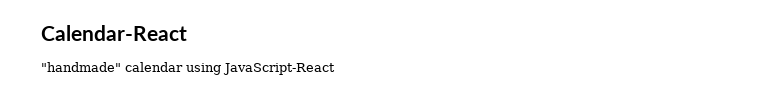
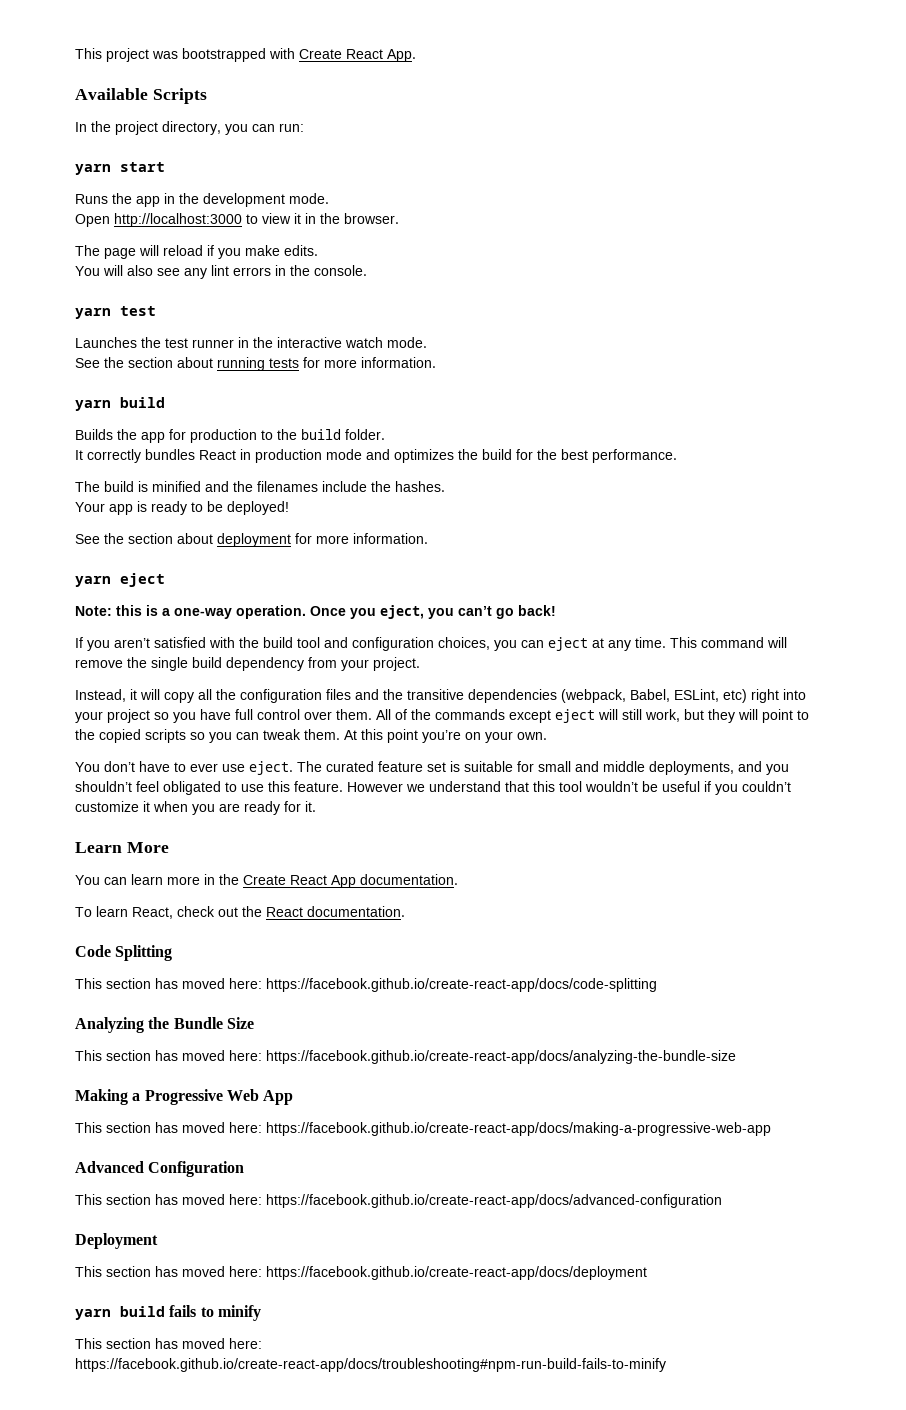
[41,25,187,41] [41,62,335,75] Calendar-React // "handmade" calendar using JavaScript-React -> [75,48,416,62] [75,88,207,104] [75,121,304,135] [75,162,165,175] [75,193,329,207] [75,213,399,227] [75,245,318,259] [75,265,367,279] [75,306,156,319] [75,337,427,348] [75,357,436,371] [75,397,165,411] [75,429,385,443] [75,449,677,463] [75,481,445,492] [75,501,289,515] [75,533,428,547] [75,573,165,587] [75,605,556,619] [75,637,787,651] [75,657,420,671] [75,689,806,703] [75,709,809,723] [75,729,547,743] [75,761,789,775] [75,781,791,795] [75,801,316,815] [75,842,169,853] [75,874,458,888] [75,906,405,919] [75,945,173,961] [75,978,657,992] [75,1017,254,1033] [75,1050,736,1064] [75,1089,294,1105] [75,1122,771,1136] [75,1161,245,1177] [75,1194,722,1208] [75,1233,158,1249] [75,1266,647,1280] [75,1305,261,1321] [75,1338,262,1349] [75,1358,666,1372] This project was bootstrapped with Create React App. // Available Scripts // In the project directory, you can run: // yarn start // Runs the app in the development mode. // Open http://localhost:3000 to view it in the browser. // The page will reload if you make edits. // You will also see any lint errors in the console. // yarn test // Launches the test runner in the interactive watch mode. // See the section about running tests for more information. // yarn build // Builds the app for production to the build folder. // It correctly bundles React in production mode and optimizes the build for the best performance. // The build is minified and the filenames include the hashes. // Your app is ready to be deployed! // See the section about deployment for more information. // yarn eject // Note: this is a one-way operation. Once you eject, you can’t go back! // If you aren’t satisfied with the build tool and configuration choices, you can eject at any time. This command will remove the single build dependency from your project. // Instead, it will copy all the configuration files and the transitive dependencies (webpack, Babel, ESLint, etc) right into your project so you have full control over them. All of the commands except eject will still work, but they will point to the copied scripts so you can tweak them. At this point you’re on your own. // You don’t have to ever use eject. The curated feature set is suitable for small and middle deployments, and you shouldn’t feel obligated to use this feature. However we understand that this tool wouldn’t be useful if you couldn’t customize it when you are ready for it. // Learn More // You can learn more in the Create React App documentation. // To learn React, check out the React documentation. // Code Splitting // This section has moved here: https://facebook.github.io/create-react-app/docs/code-splitting // Analyzing the Bundle Size // This section has moved here: https://facebook.github.io/create-react-app/docs/analyzing-the-bundle-size // Making a Progressive Web App // This section has moved here: https://facebook.github.io/create-react-app/docs/making-a-progressive-web-app // Advanced Configuration // This section has moved here: https://facebook.github.io/create-react-app/docs/advanced-configuration // Deployment // This section has moved here: https://facebook.github.io/create-react-app/docs/deployment // yarn build fails to minify // This section has moved here: https://facebook.github.io/create-react-app/docs/troubleshooting#npm-run-build-fails-to-minify

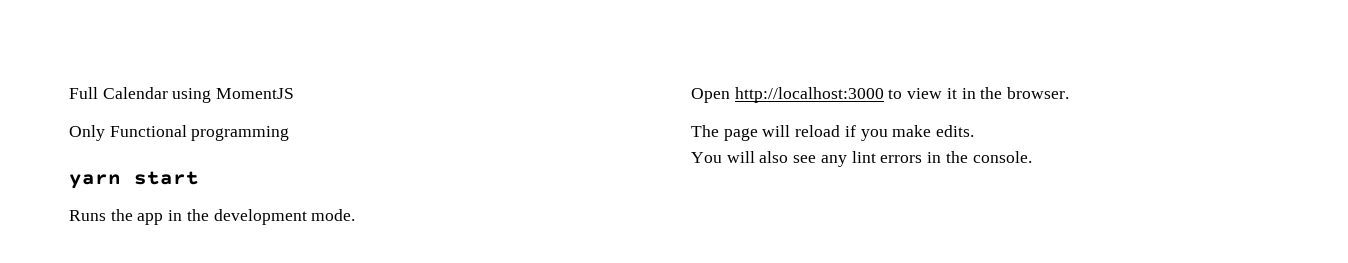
[75,48,416,62] [75,88,207,104] [75,121,304,135] This project was bootstrapped with Create React App. // Available Scripts // In the project directory, you can run: -> [69,87,295,103] [69,125,290,141] Full Calendar using MomentJS // Only Functional programming
[75,306,156,319] [75,337,427,348] [75,357,436,371] [75,397,165,411] [75,429,385,443] [75,449,677,463] [75,481,445,492] [75,501,289,515] [75,533,428,547] [75,573,165,587] [75,605,556,619] [75,637,787,651] [75,657,420,671] [75,689,806,703] [75,709,809,723] [75,729,547,743] [75,761,789,775] [75,781,791,795] [75,801,316,815] [75,842,169,853] [75,874,458,888] [75,906,405,919] [75,945,173,961] [75,978,657,992] [75,1017,254,1033] [75,1050,736,1064] [75,1089,294,1105] [75,1122,771,1136] [75,1161,245,1177] [75,1194,722,1208] [75,1233,158,1249] [75,1266,647,1280] [75,1305,261,1321] [75,1338,262,1349] [75,1358,666,1372] // yarn test // Launches the test runner in the interactive watch mode. // See the section about running tests for more information. // yarn build // Builds the app for production to the build folder. // It correctly bundles React in production mode and optimizes the build for the best performance. // The build is minified and the filenames include the hashes. // Your app is ready to be deployed! // See the section about deployment for more information. // yarn eject // Note: this is a one-way operation. Once you eject, you can’t go back! // If you aren’t satisfied with the build tool and configuration choices, you can eject at any time. This command will remove the single build dependency from your project. // Instead, it will copy all the configuration files and the transitive dependencies (webpack, Babel, ESLint, etc) right into your project so you have full control over them. All of the commands except eject will still work, but they will point to the copied scripts so you can tweak them. At this point you’re on your own. // You don’t have to ever use eject. The curated feature set is suitable for small and middle deployments, and you shouldn’t feel obligated to use this feature. However we understand that this tool wouldn’t be useful if you couldn’t customize it when you are ready for it. // Learn More // You can learn more in the Create React App documentation. // To learn React, check out the React documentation. // Code Splitting // This section has moved here: https://facebook.github.io/create-react-app/docs/code-splitting // Analyzing the Bundle Size // This section has moved here: https://facebook.github.io/create-react-app/docs/analyzing-the-bundle-size // Making a Progressive Web App // This section has moved here: https://facebook.github.io/create-react-app/docs/making-a-progressive-web-app // Advanced Configuration // This section has moved here: https://facebook.github.io/create-react-app/docs/advanced-configuration // Deployment // This section has moved here: https://facebook.github.io/create-react-app/docs/deployment // yarn build fails to minify // This section has moved here: https://facebook.github.io/create-react-app/docs/troubleshooting#npm-run-build-fails-to-minify -> (1032, 157) none

